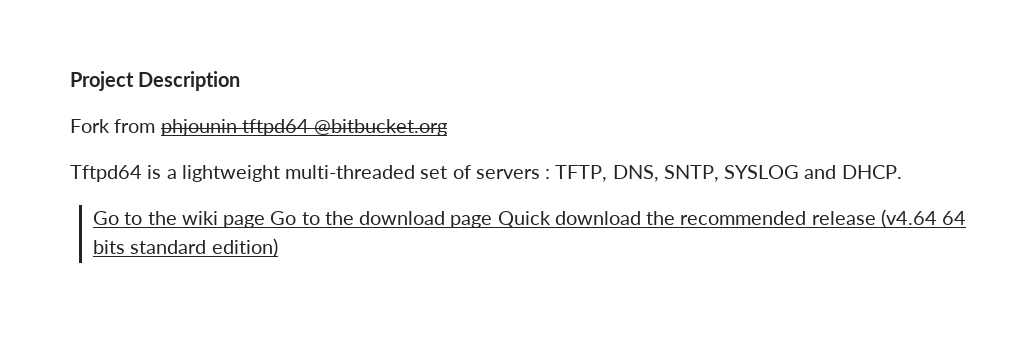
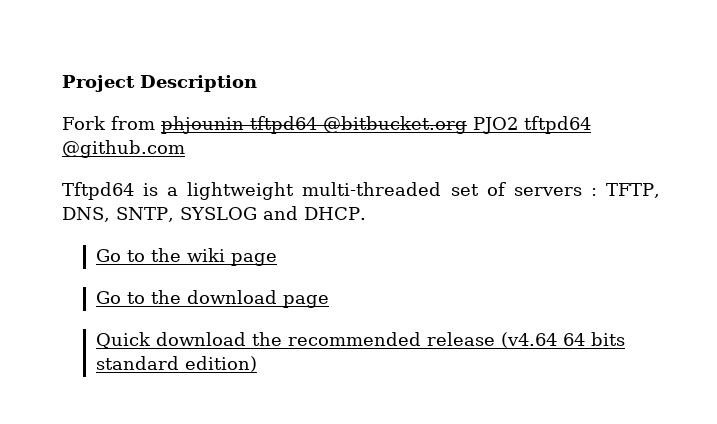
(448, 127) none -> [472,116,591,134] [62,140,185,158] PJO2 tftpd64 @github.com
(266, 221) none -> (277, 259) //
(493, 221) none -> (329, 301) //

